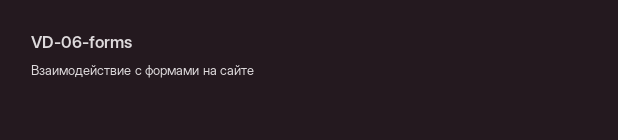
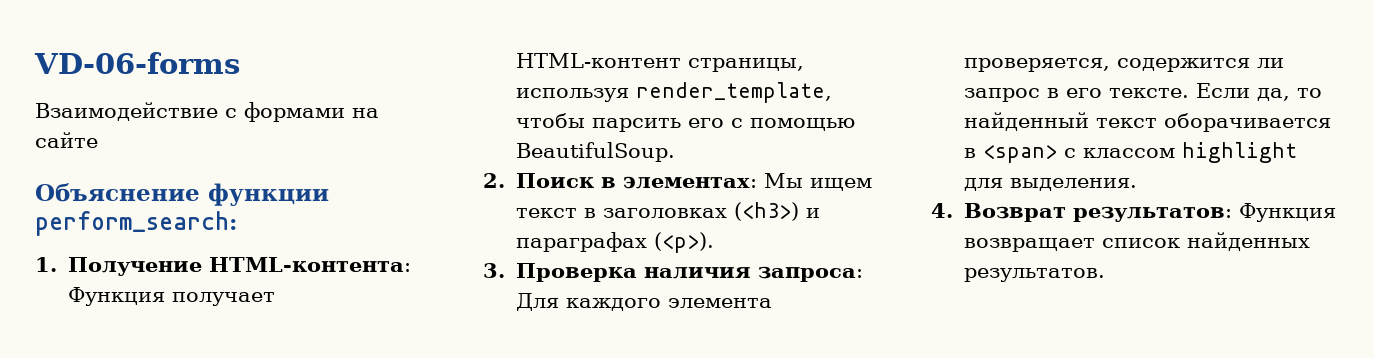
(255, 70) none -> [35,183,329,206] [35,211,237,236] [35,257,412,276] [68,287,276,306] [516,53,805,72] [516,82,833,103] [516,113,856,132] [516,142,676,162] [483,173,873,191] [516,202,821,221] [516,232,715,253] [483,263,864,282] [516,293,773,311] [964,58,1285,72] [964,83,1323,102] [964,112,1332,132] [964,142,1298,163] [964,178,1138,191] [931,203,1337,222] [964,232,1311,252] [964,268,1106,282] // Объяснение функции perform_search: // 1. Получение HTML-контента: Функция получает HTML-контент страницы, используя render_template, чтобы парсить его с помощью BeautifulSoup. // 2. Поиск в элементах: Мы ищем текст в заголовках (<h3>) и параграфах (<p>). // 3. Проверка наличия запроса: Для каждого элемента проверяется, содержится ли запрос в его тексте. Если да, то найденный текст оборачивается в <span> с классом highlight для выделения. // 4. Возврат результатов: Функция возвращает список найденных результатов.

